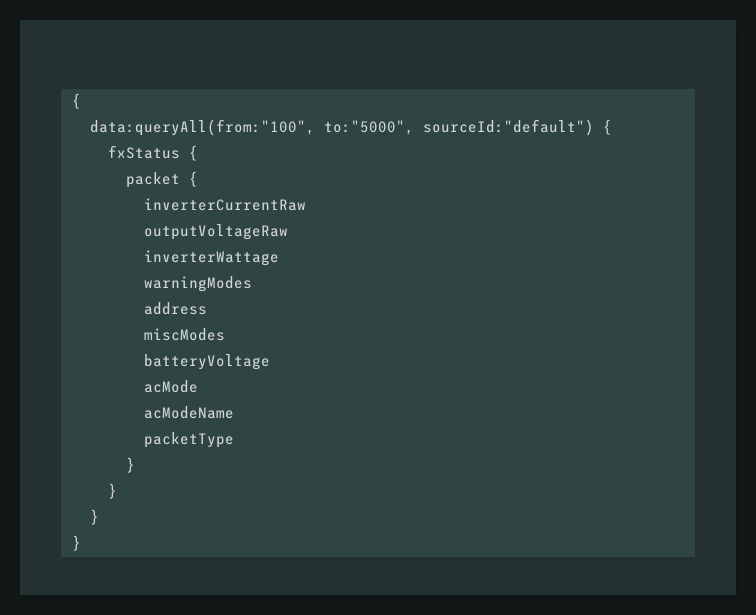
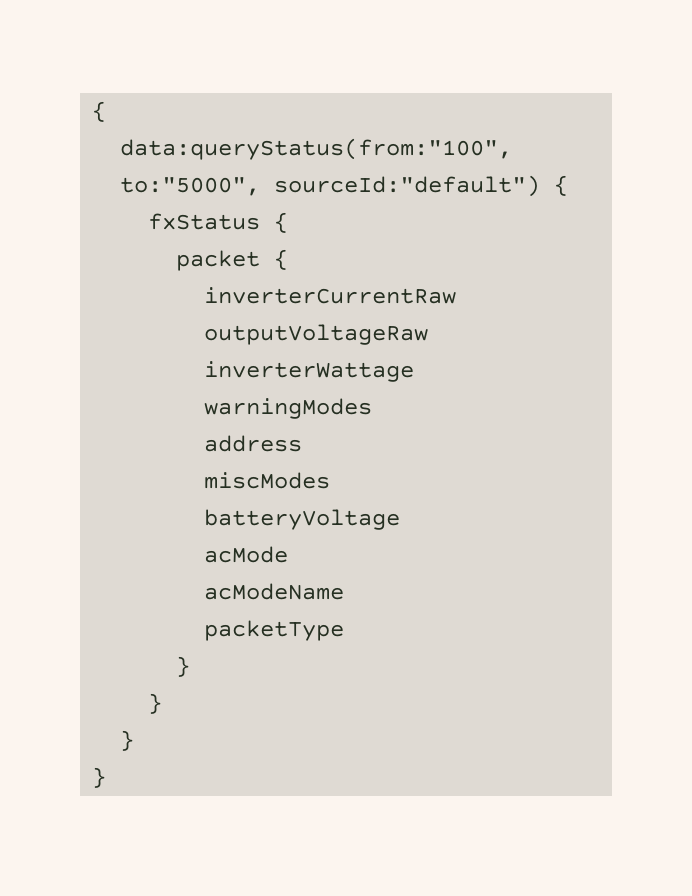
[72,93,82,109] [90,119,316,136] { // data:queryAll(from:"100", -> [91,101,106,122] [119,138,512,160] { // data:queryStatus(from:"100",

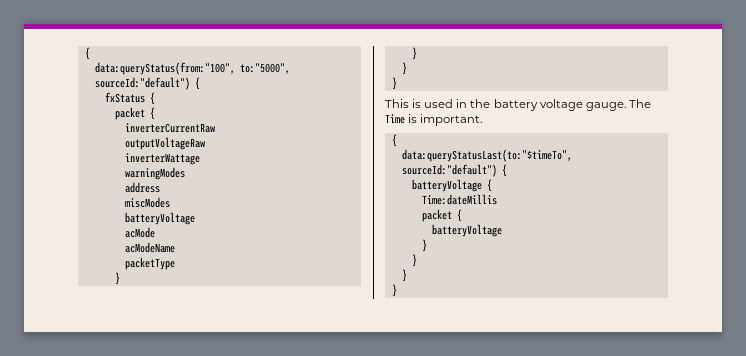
(106, 777) none -> [385,99,651,111] [385,114,483,126] [391,134,397,147] [401,149,572,162] [401,164,507,177] [411,179,492,192] [421,194,497,205] [421,209,462,222] [431,224,502,237] [421,239,427,252] [411,254,417,267] [401,269,407,282] [391,284,397,297] // This is used in the battery voltage gauge. The Time is important. // { // data:queryStatusLast(to:"$timeTo", sourceId:"default") { // batteryVoltage { // Time:dateMillis // packet { // batteryVoltage // } // } // } // }

